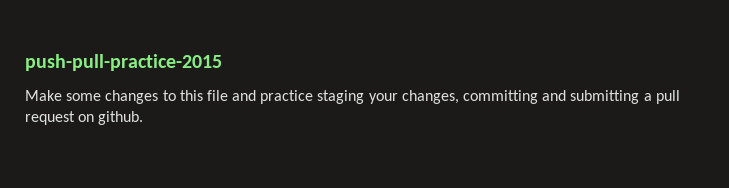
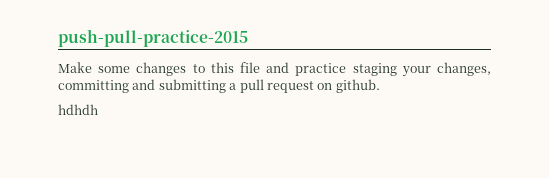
(144, 118) none -> [58,104,98,115] // hdhdh

